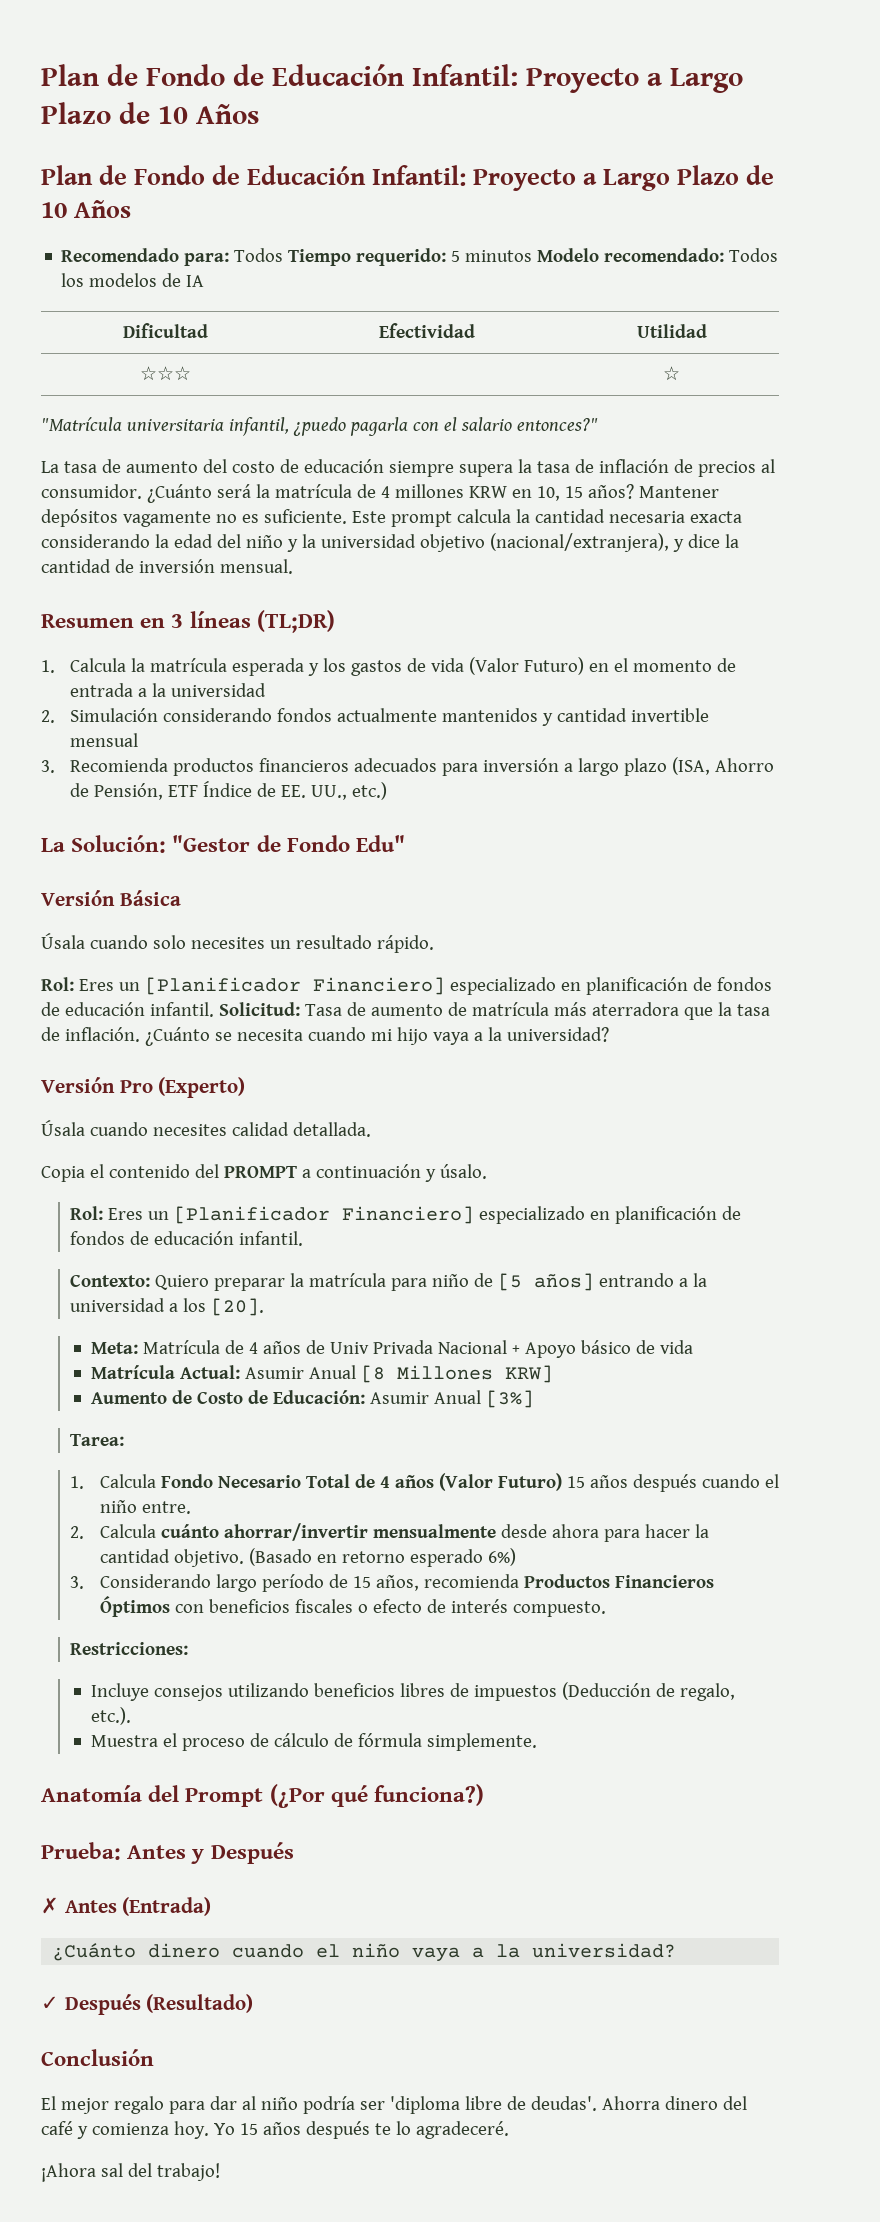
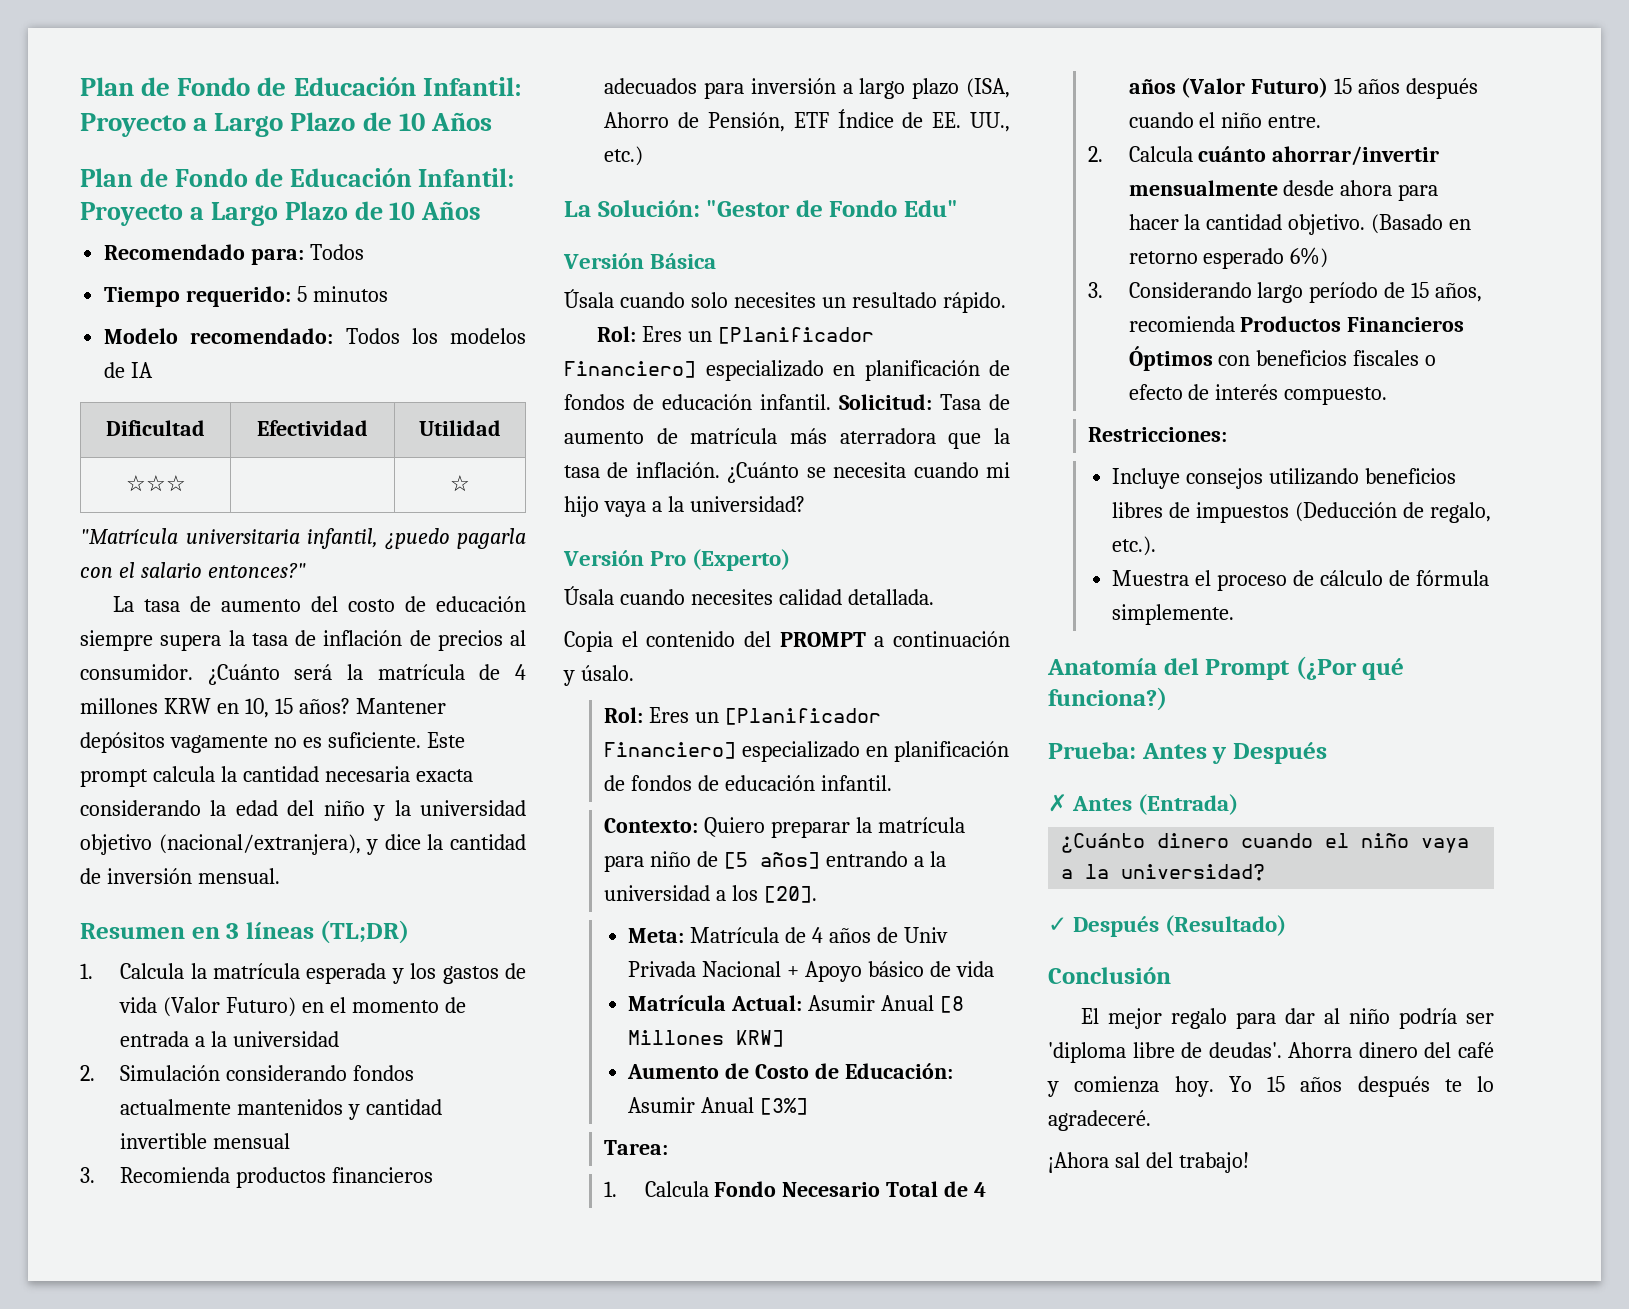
(284, 255) none -> (365, 252) //
(533, 256) none -> (389, 294) //

